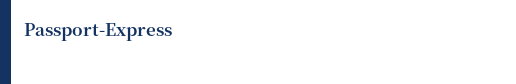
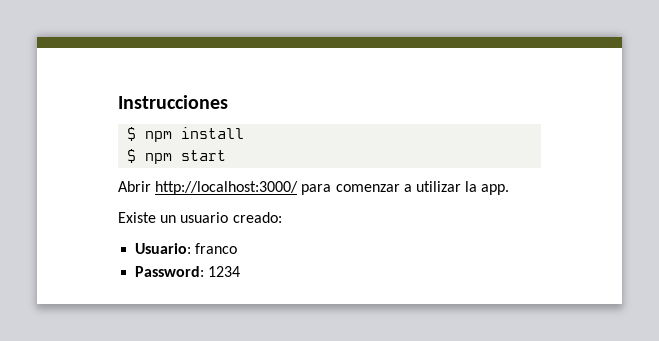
[24,23,172,41] Passport-Express -> [118,95,228,109] [127,127,245,142] [127,149,227,164] [118,181,510,195] [118,212,282,223] [135,243,238,254] [135,266,241,277] Instrucciones // $ npm install // $ npm start // Abrir http://localhost:3000/ para comenzar a utilizar la app. // Existe un usuario creado: // Usuario: franco // Password: 1234

